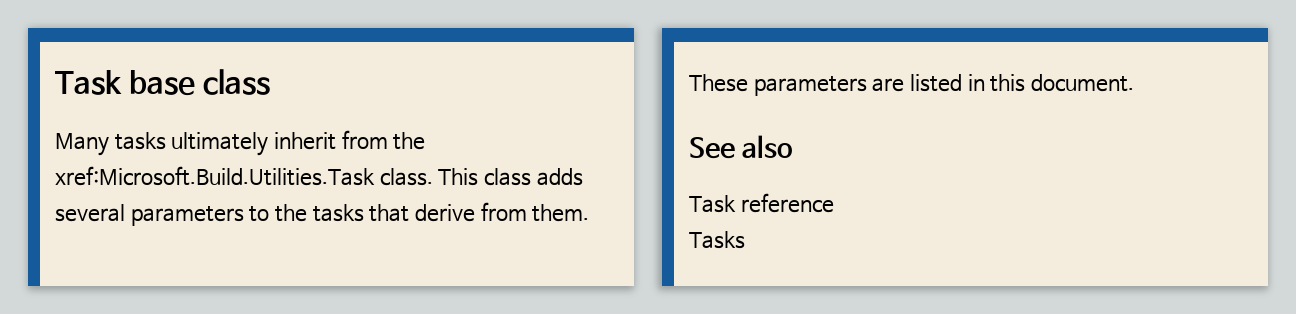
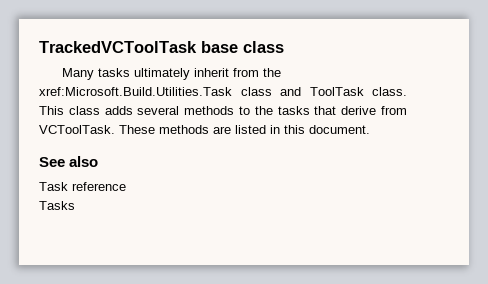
[55,70,122,95] Task -> [39,41,197,53] TrackedVCToolTask
(375, 176) none -> [240,87,364,96] class and ToolTask
[130,206,244,226] parameters -> [184,106,235,115] methods
[532,204,590,222] [689,74,867,96] them. These parameters -> [39,125,209,134] VCToolTask. These methods

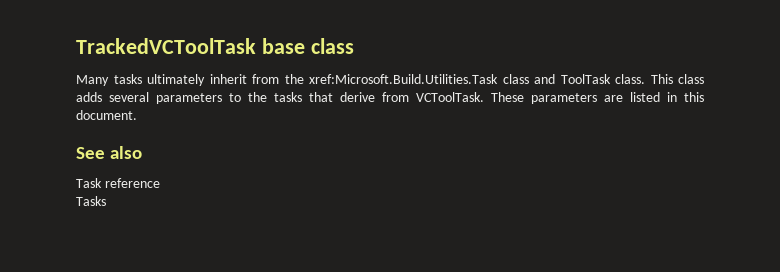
[184,106,235,115] methods -> [156,93,222,104] parameters
[159,125,209,134] methods -> [531,93,597,104] parameters

